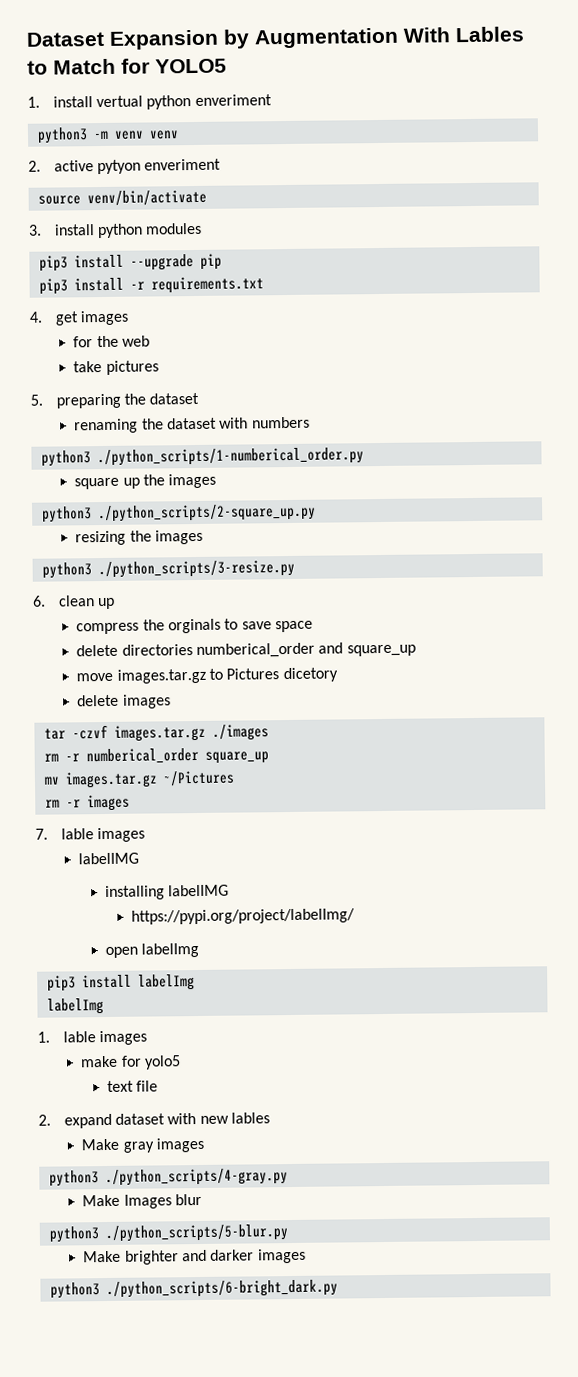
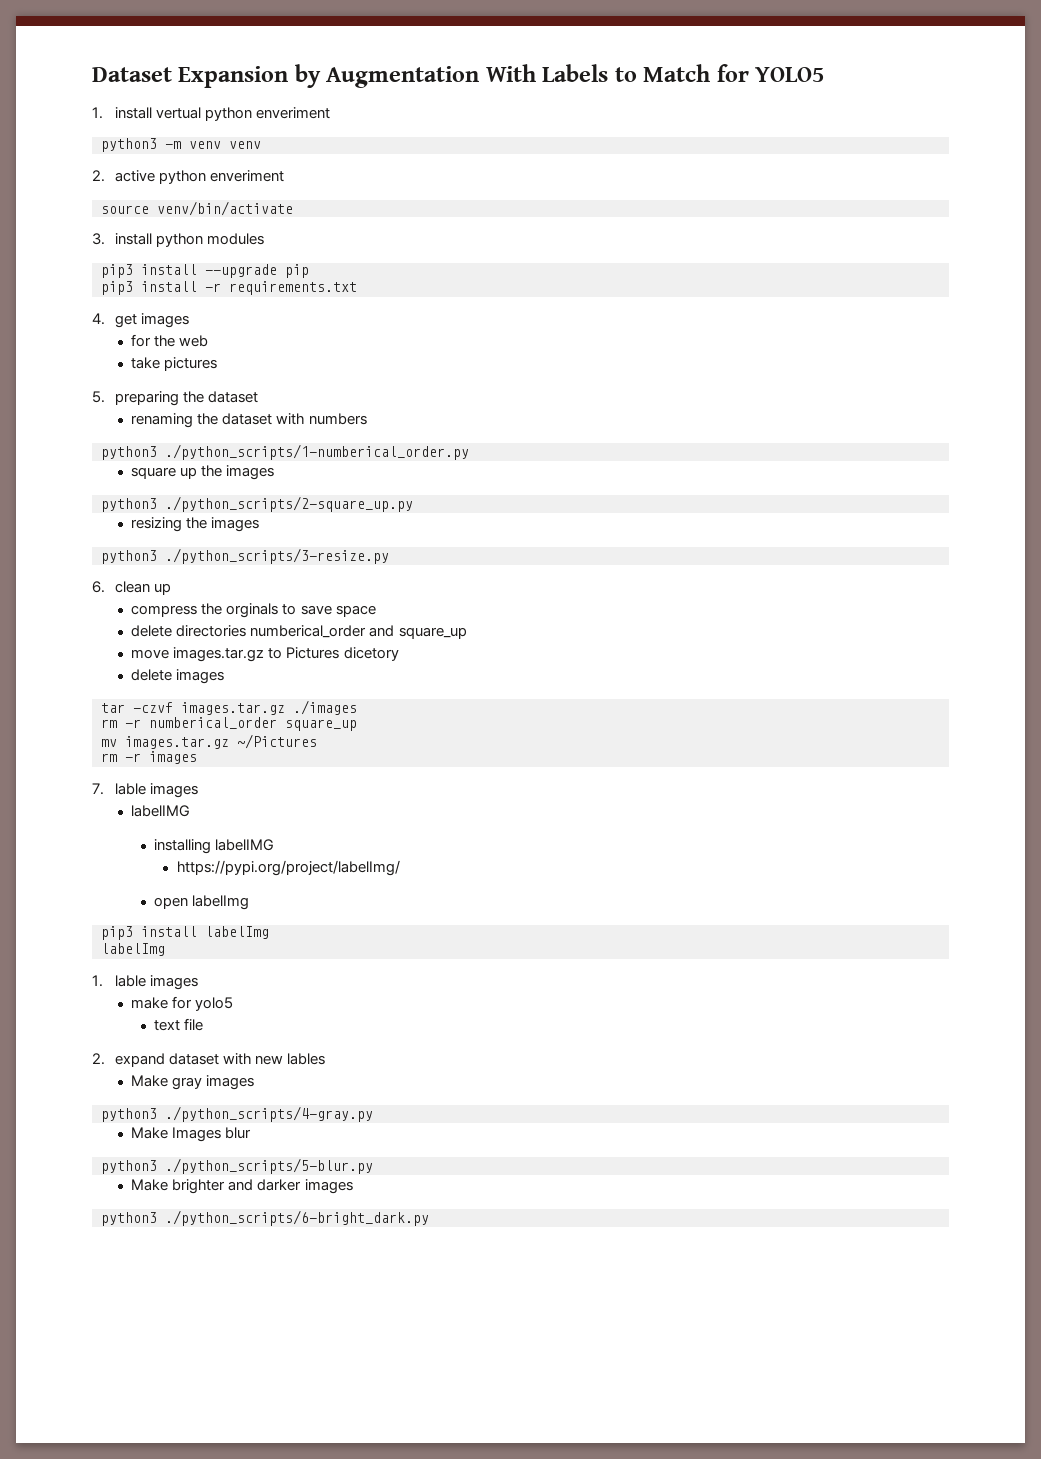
[455,26,525,43] Lables -> [542,64,609,82] Labels
[97,159,142,175] pytyon -> [158,170,206,184] python

